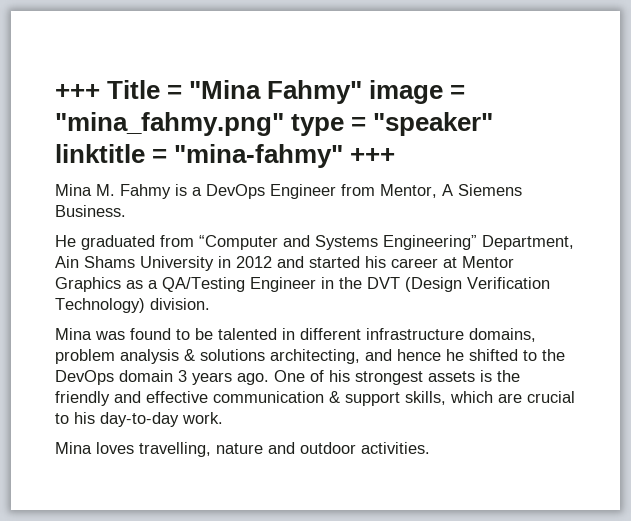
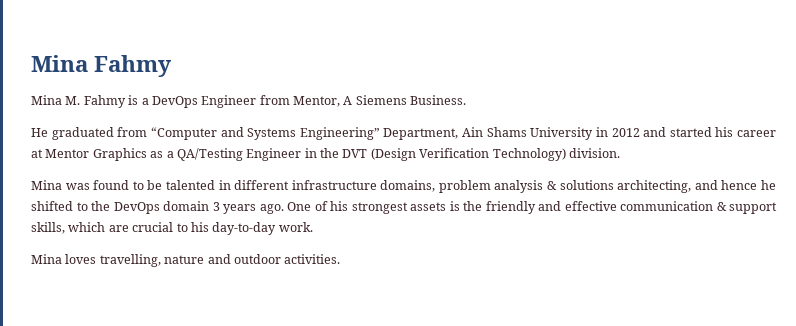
[55,80,466,104] [55,112,494,136] [55,144,396,168] +++ Title = "Mina Fahmy" image = "mina_fahmy.png" type = "speaker" linktitle = "mina-fahmy" +++ -> [31,55,173,77] Mina Fahmy

